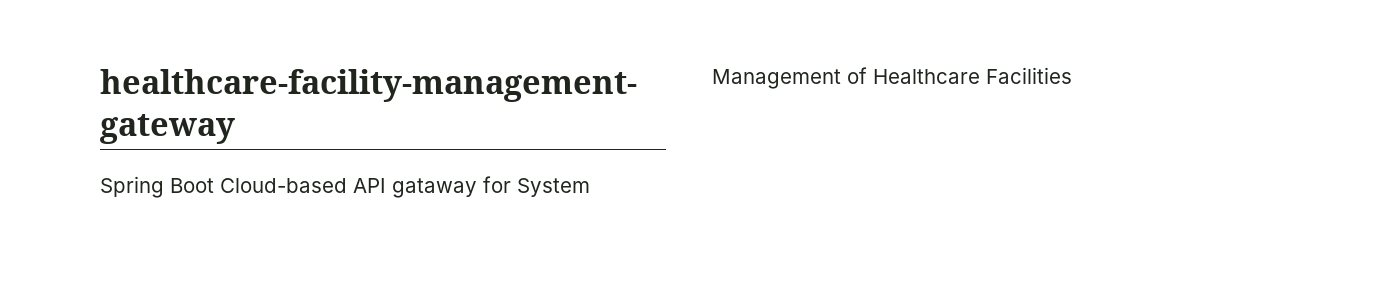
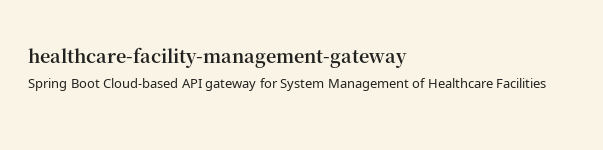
[392,178,477,198] gataway -> [205,79,257,91] gateway

